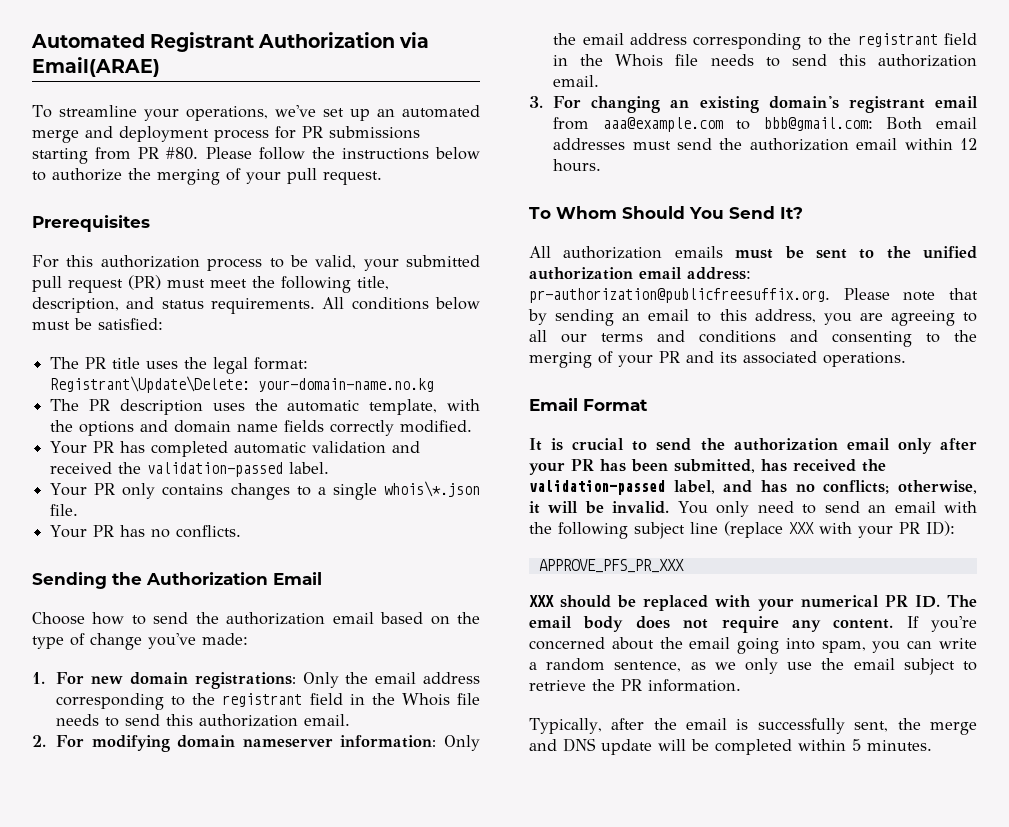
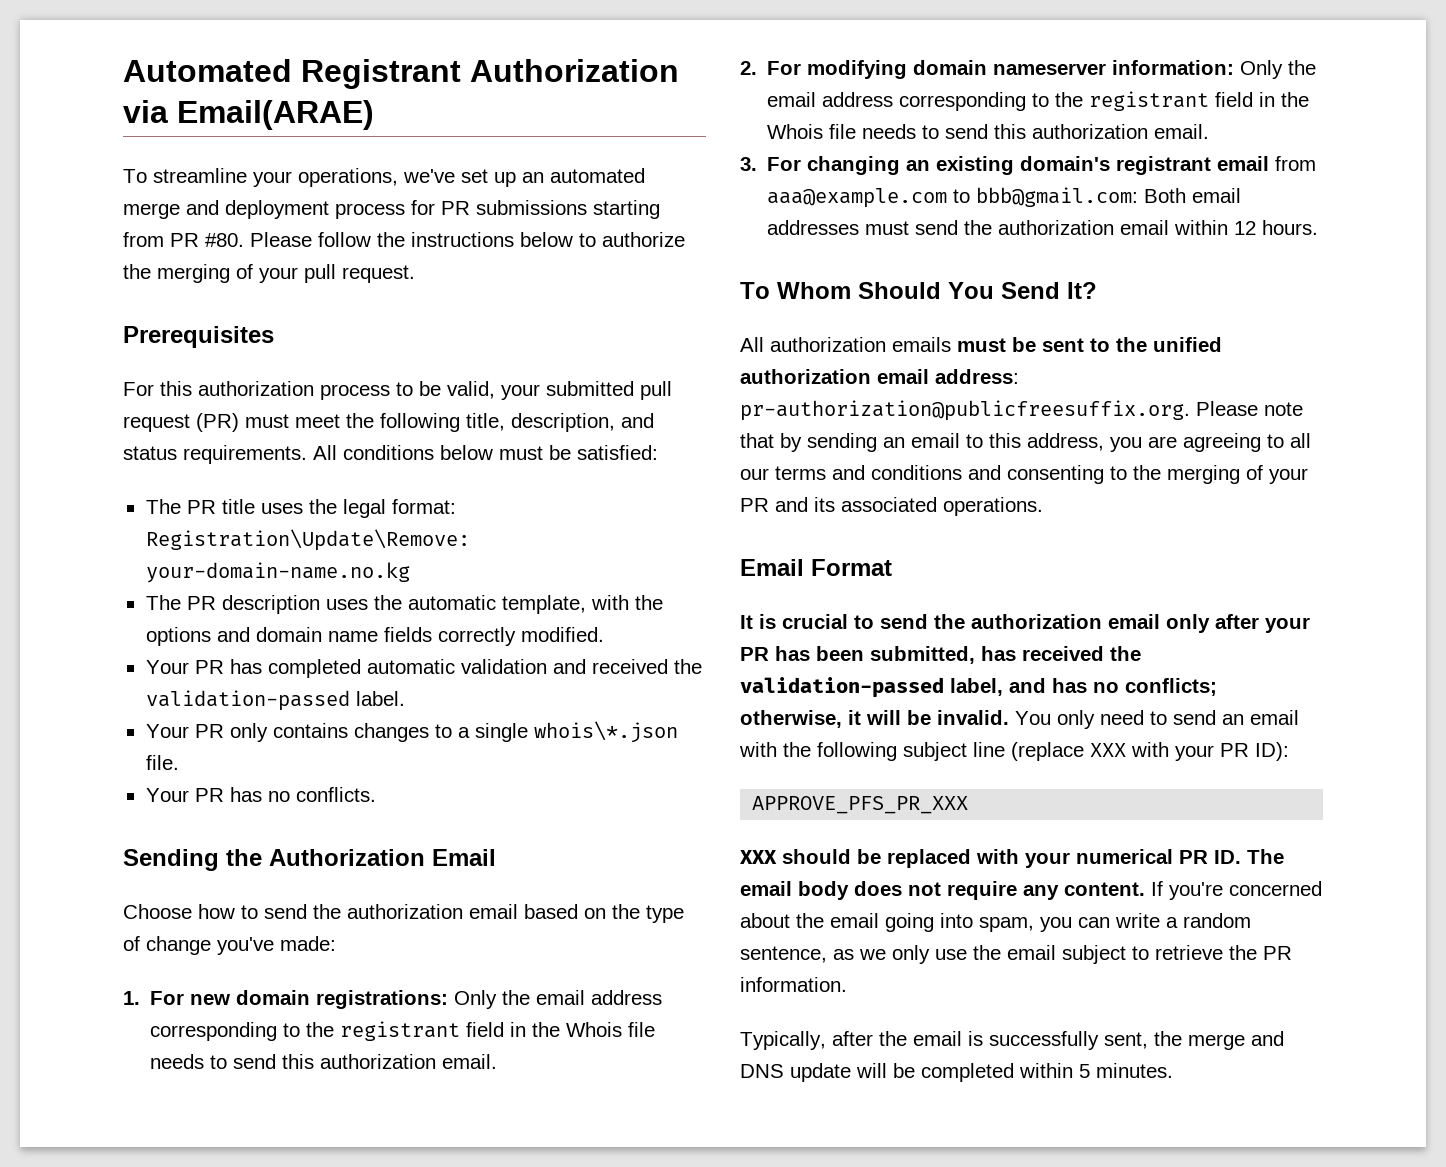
[50,376,251,393] Registrant\Update\Delete: -> [145,529,470,551] Registration\Update\Remove:

